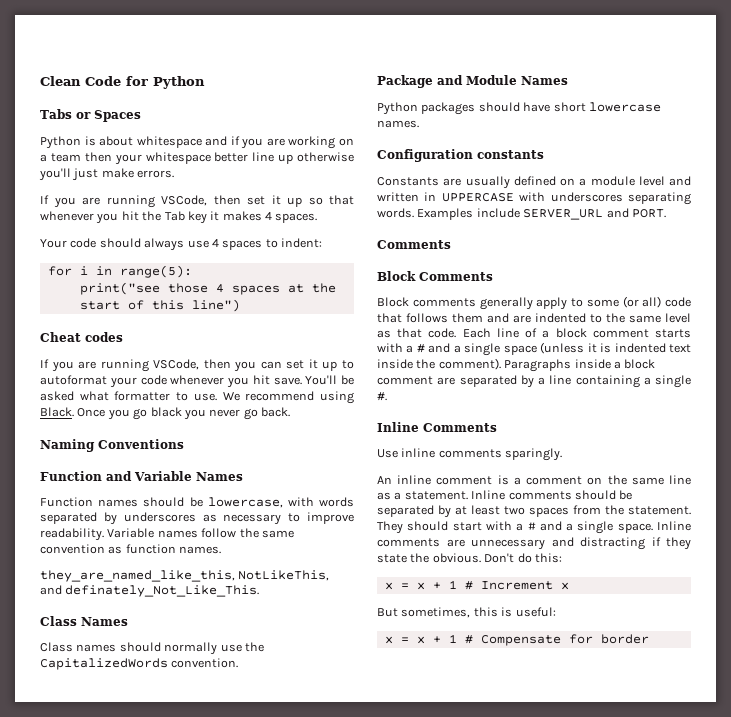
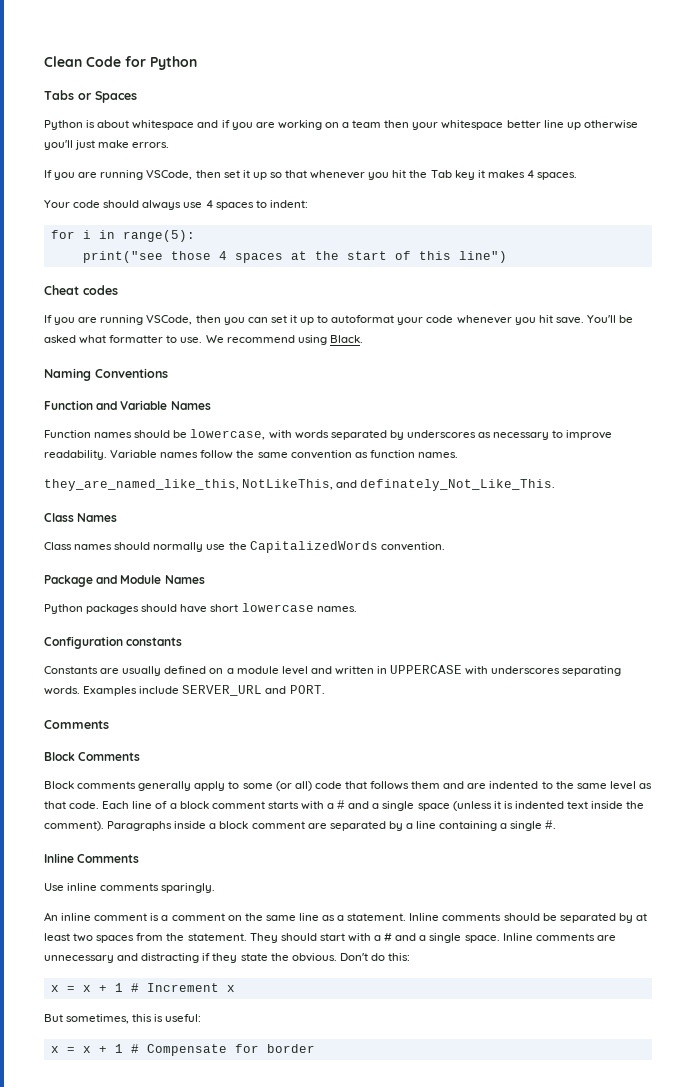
[77,407,290,420] Once you go black you never go back. -> (363, 339) none

